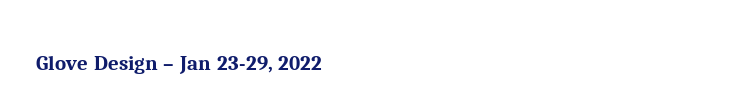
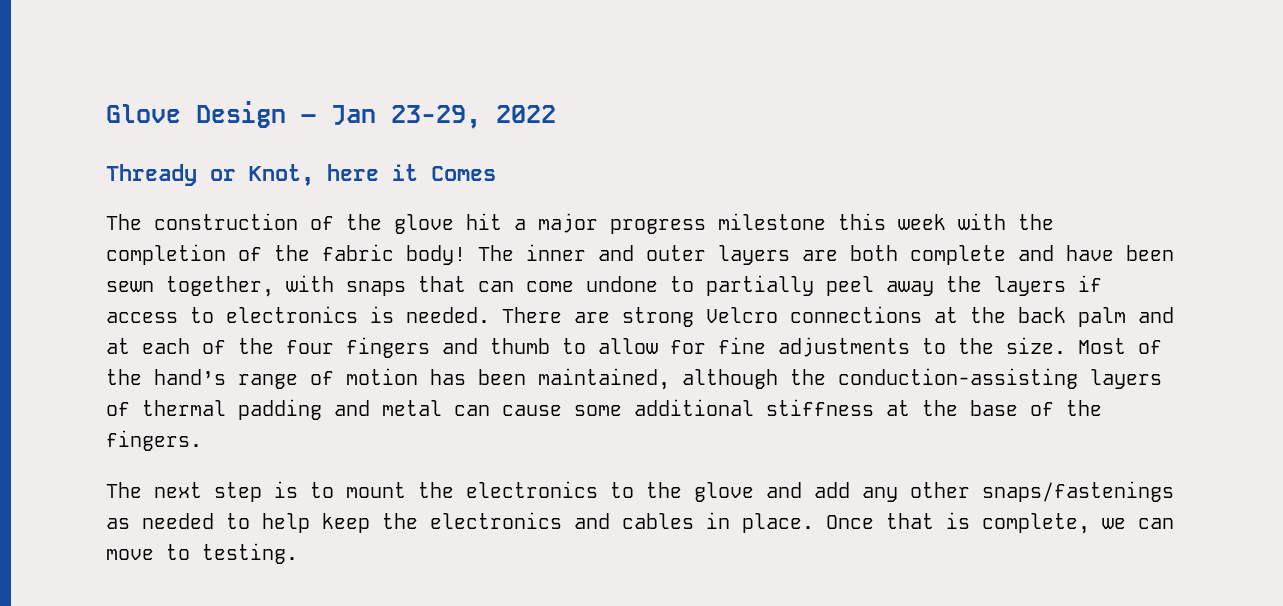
(323, 63) none -> [106,164,496,186] [106,213,1054,234] [106,244,1174,265] [106,275,1102,297] [106,306,1174,327] [106,337,1162,358] [106,368,1162,390] [106,399,1102,420] [106,430,202,451] [106,481,1174,502] [106,512,1174,534] [106,543,298,564] // Thready or Knot, here it Comes // The construction of the glove hit a major progress milestone this week with the completion of the fabric body! The inner and outer layers are both complete and have been sewn together, with snaps that can come undone to partially peel away the layers if access to electronics is needed. There are strong Velcro connections at the back palm and at each of the four fingers and thumb to allow for fine adjustments to the size. Most of the hand’s range of motion has been maintained, although the conduction-assisting layers of thermal padding and metal can cause some additional stiffness at the base of the fingers. // The next step is to mount the electronics to the glove and add any other snaps/fastenings as needed to help keep the electronics and cables in place. Once that is complete, we can move to testing.

